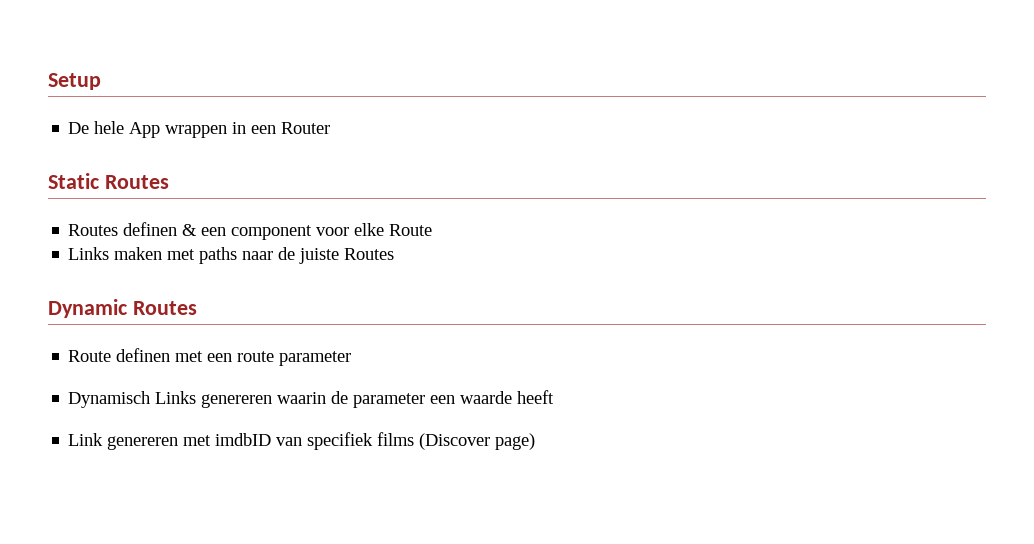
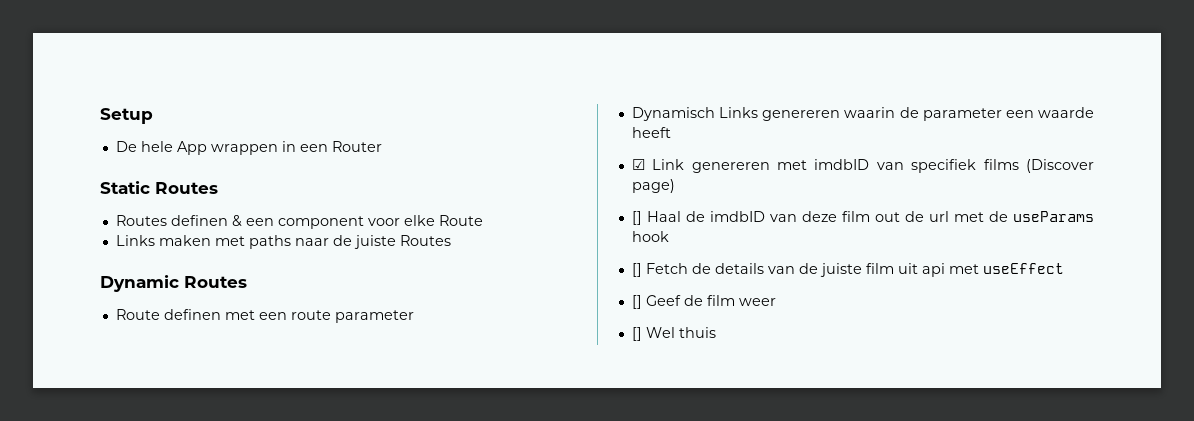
(555, 397) none -> [631,159,645,170] ☑
(536, 441) none -> [631,211,1094,225] [631,231,669,242] [631,263,1064,277] [631,295,776,309] [631,327,716,341] // [] Haal de imdbID van deze film out de url met de useParams hook // [] Fetch de details van de juiste film uit api met useEffect // [] Geef de film weer // [] Wel thuis

